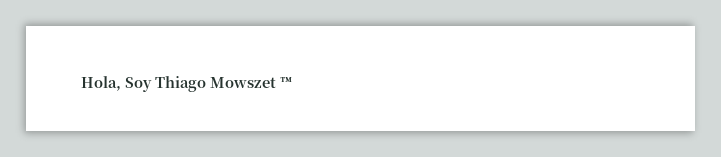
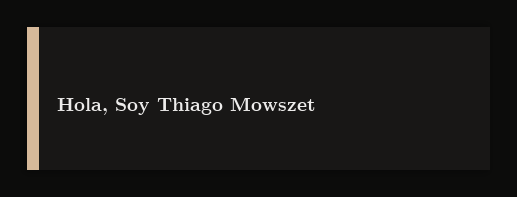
[280,77,292,88] ™ -> (316, 104) none

